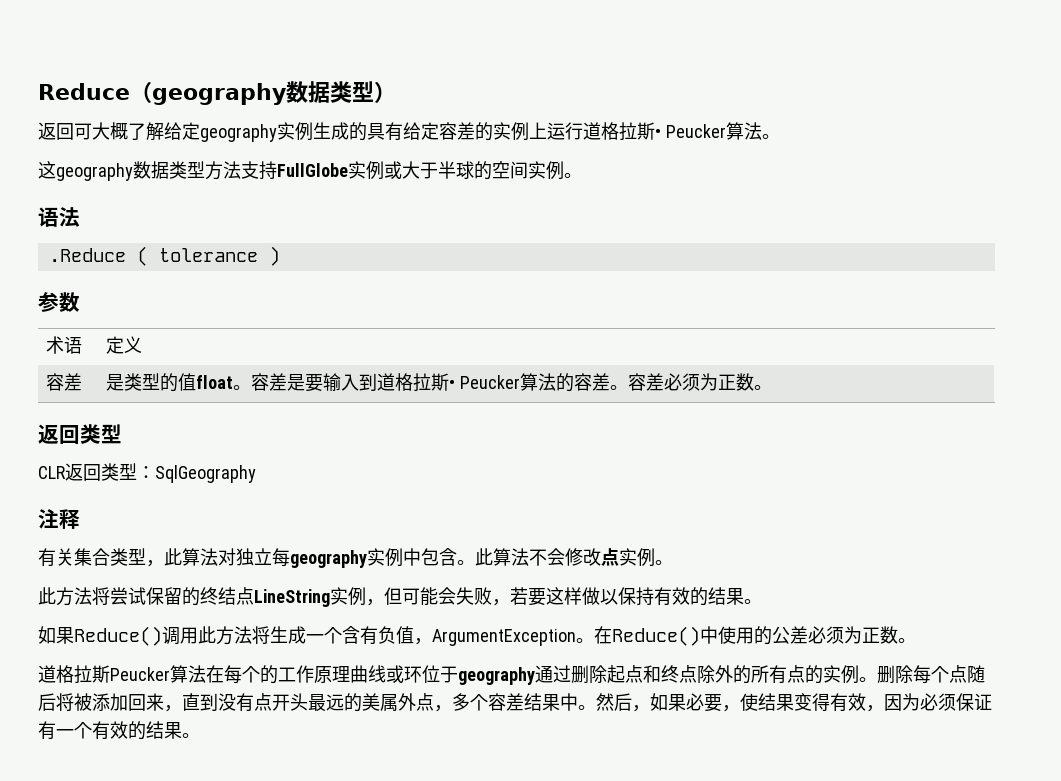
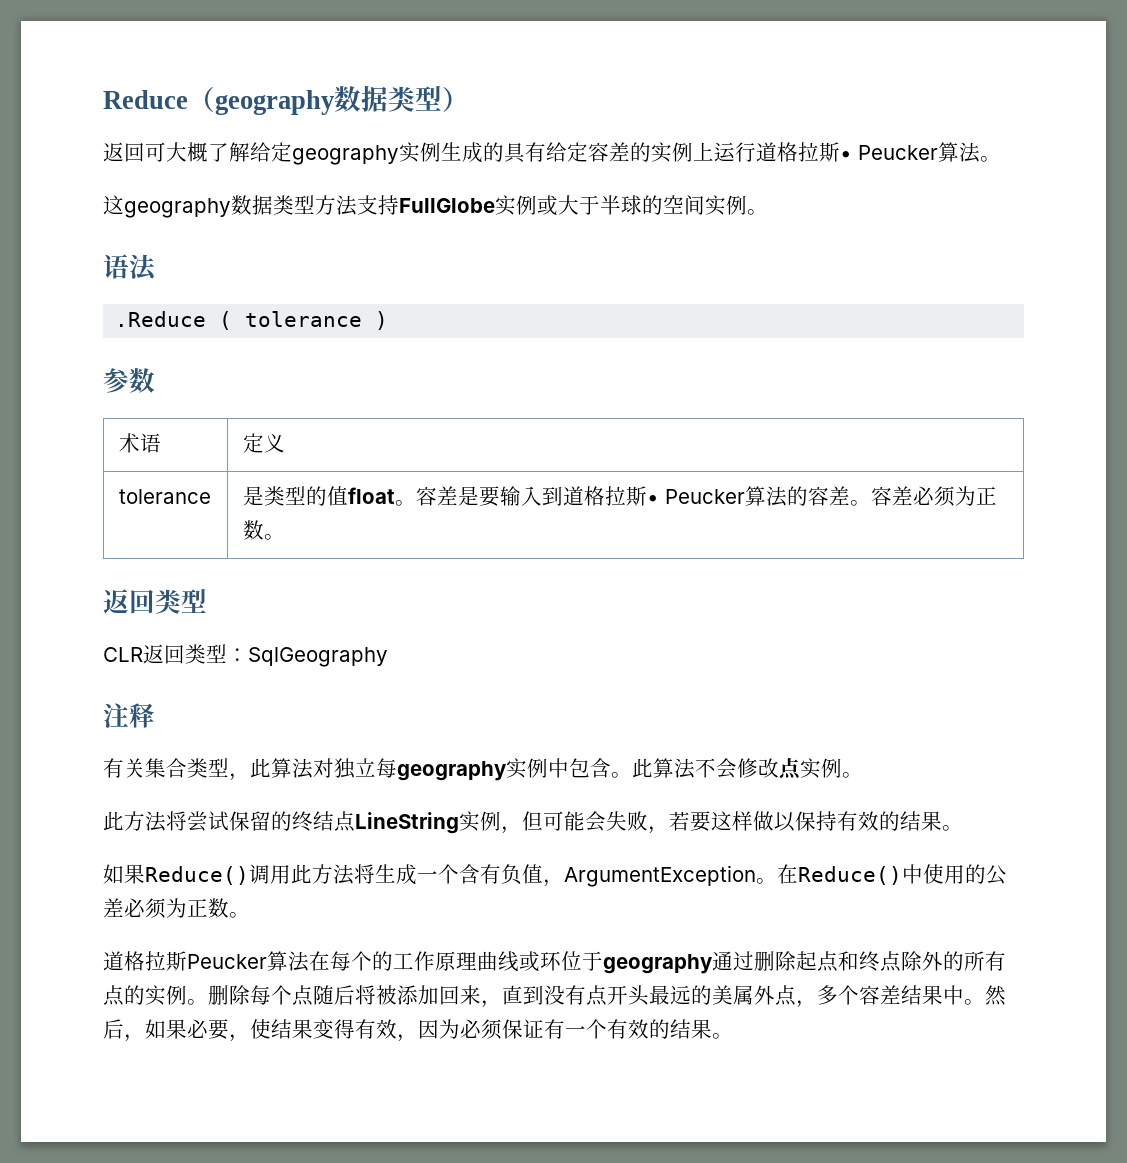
[45,373,82,391] 容差 -> [118,489,211,504] tolerance

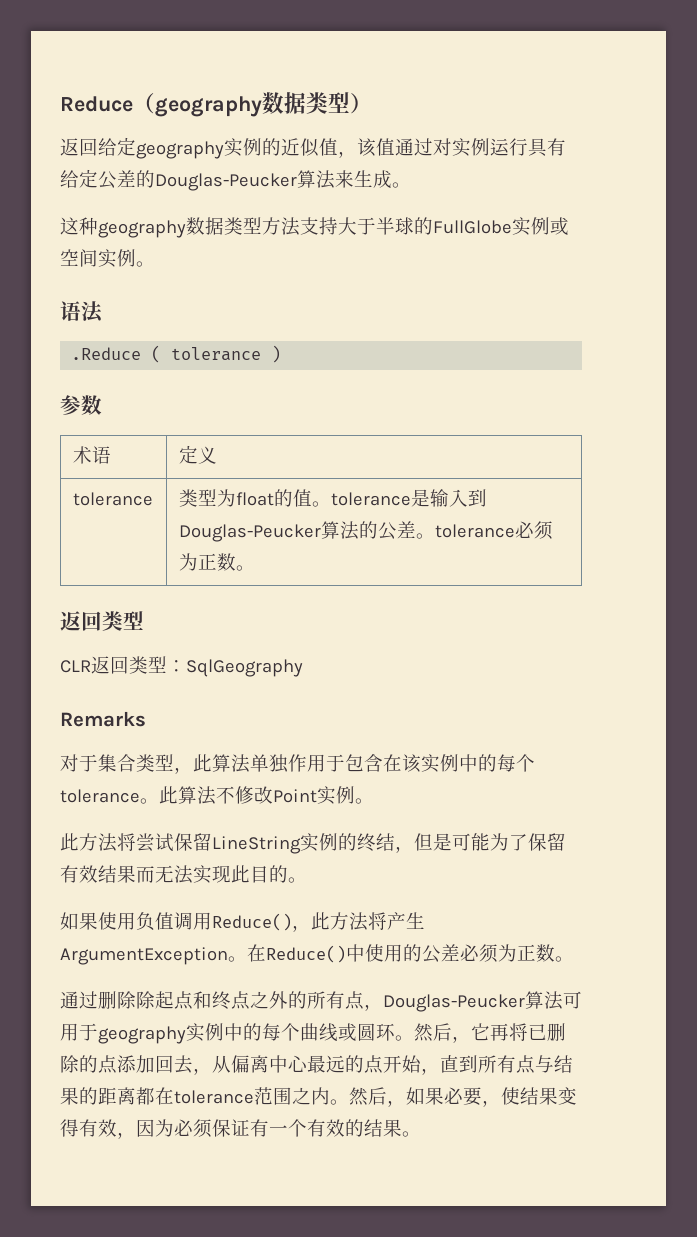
[145,142,250,162] 可大概了解 -> (98, 147) none
[441,142,980,163] 生成的具有给定容差的实例上运行道格拉斯• Peucker算法 -> [262,138,566,158] [60,169,392,191] 的近似值，该值通过对实例运行具有给定公差的Douglas-Peucker算法来生成
(124, 205) none -> [79,217,98,235] 种
[399,195,663,216] FullGlobe实例或大于半球的 -> [338,217,569,236] 大于半球的FullGlobe实例或
[242,486,913,507] 是类型的值float。容差是要输入到道格拉斯• Peucker算法的容差。容差 -> [178,489,487,507] [178,521,515,542] 类型为float的值。tolerance是输入到Douglas-Peucker算法的公差。tolerance
[103,703,155,728] [103,758,145,778] 注释 // 有关 -> [60,711,146,727] [60,754,98,772] Remarks // 对于
[313,758,611,781] 对独立每geography实例中包含 -> [250,754,535,773] [60,789,140,803] 单独作用于包含在该实例中的每个tolerance
[716,758,801,780] 会修改点 -> [235,786,317,804] 修改Point
[271,811,963,834] [103,864,564,887] 的终结点LineString实例，但可能会失败，若要这样做以保持有效的结果。 // 如果Reduce()调用此方法将生成一个含有负值， -> [212,833,566,854] [60,865,307,884] [60,912,425,932] LineString实例的终结，但是可能为了保留有效结果而无法实现此目的。 // 如果使用负值调用Reduce()，此方法将产生
[103,951,713,974] 道格拉斯Peucker算法在每个的工作原理曲线或环位于geography -> (574, 959) none
(796, 961) none -> [136,991,155,1009] 除
[901,951,922,971] 除 -> [250,991,269,1009] 之
[124,985,964,1008] 的实例。删除每个点随后将被添加回来，直到没有点开头最远的美属外点，多个容差结果中 -> [364,991,582,1012] [60,1023,566,1044] [60,1055,573,1075] [60,1087,330,1105] ，Douglas-Peucker算法可用于geography实例中的每个曲线或圆环。然后，它再将已删除的点添加回去，从偏离中心最远的点开始，直到所有点与结果的距离都在tolerance范围之内

